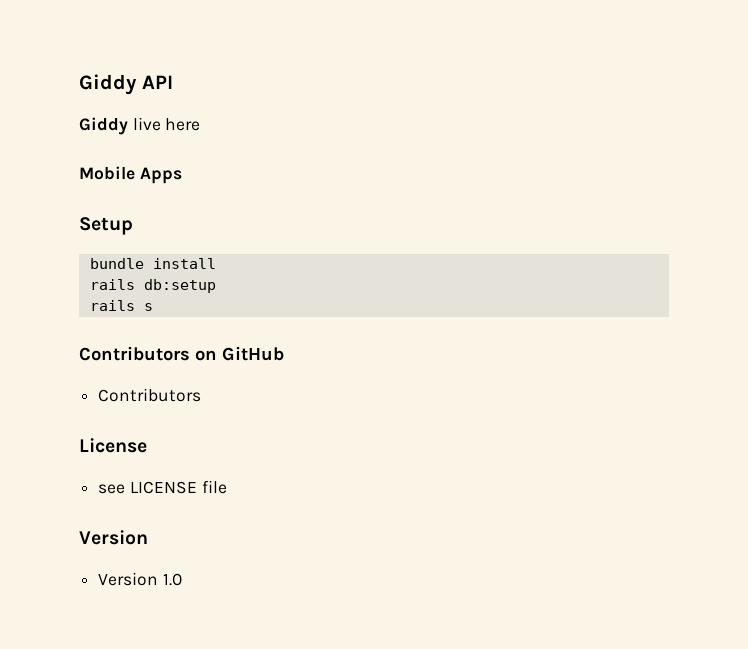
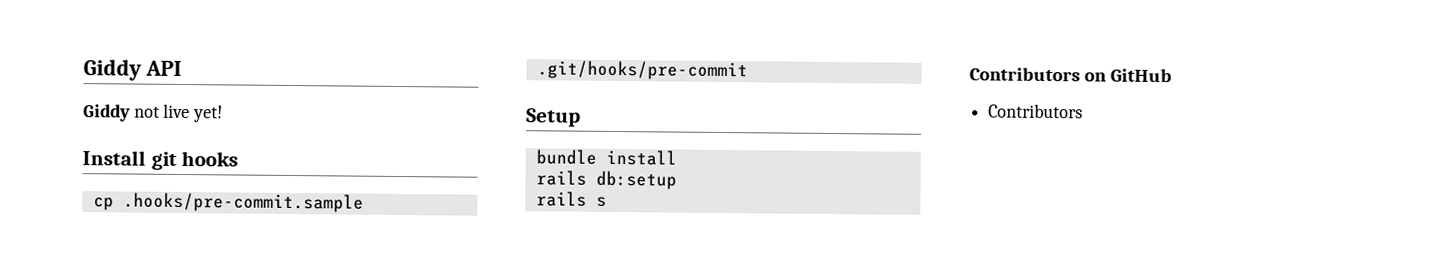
[132,117,201,131] [79,166,182,184] live here // Mobile Apps -> [133,103,224,123] [82,150,239,170] [92,192,364,213] [536,60,748,81] not live yet! // Install git hooks // cp .hooks/pre-commit.sample .git/hooks/pre-commit
[79,438,147,453] [98,480,227,494] [79,530,148,545] [98,572,182,586] // License // see LICENSE file // Version // Version 1.0 -> (1084, 111) none

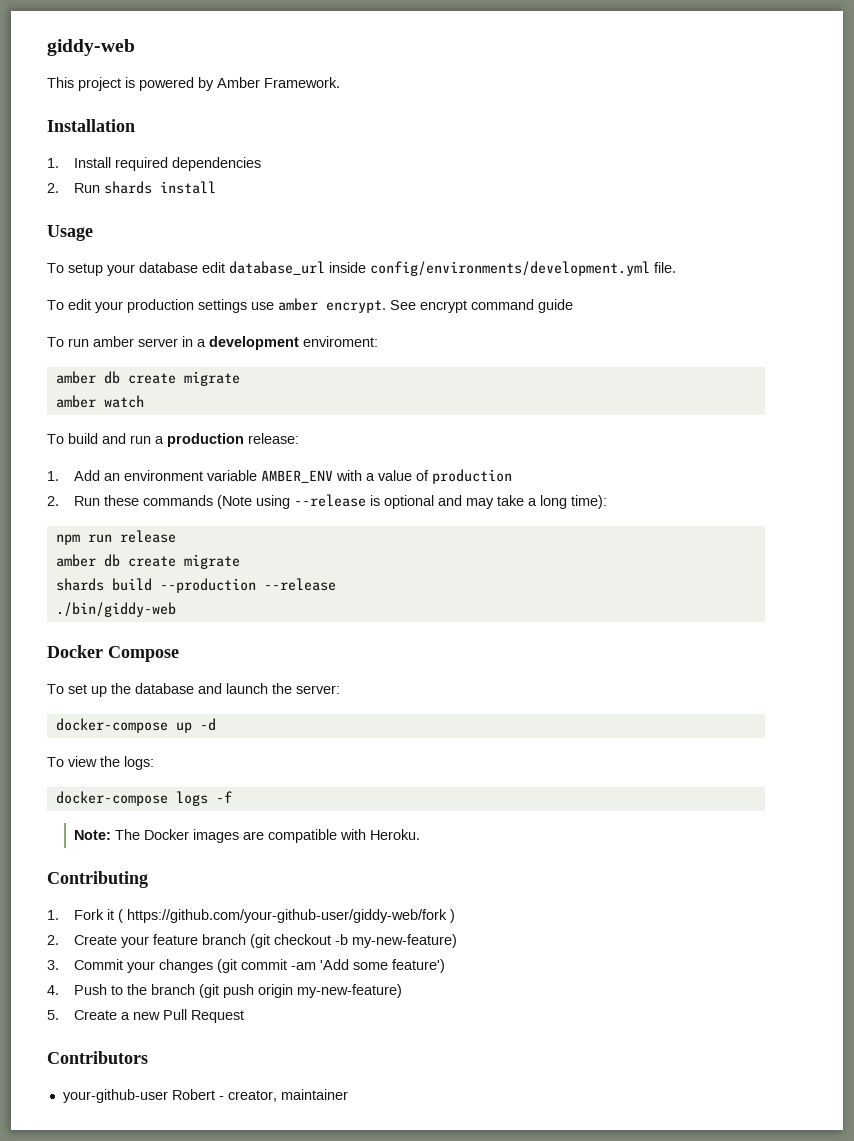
[83,59,182,81] [83,103,224,123] [82,150,239,170] [92,192,364,213] [536,60,748,81] [526,108,581,127] [535,149,677,166] [535,170,677,190] [535,191,607,207] [969,67,1173,83] [988,103,1084,119] Giddy API // Giddy not live yet! // Install git hooks // cp .hooks/pre-commit.sample .git/hooks/pre-commit // Setup // bundle install // rails db:setup // rails s // Contributors on GitHub // Contributors -> [47,39,135,56] [47,77,340,91] [47,119,135,132] [47,157,261,171] [47,181,216,194] [47,225,93,241] [47,261,676,276] [47,298,573,313] [47,336,378,350] [55,371,240,386] [55,395,144,408] [47,433,299,447] [47,469,512,484] [47,494,607,509] [55,530,176,545] [55,554,240,569] [55,578,336,593] [55,602,176,617] [47,645,179,662] [47,683,340,697] [55,718,216,733] [47,756,154,770] [55,791,232,806] [73,829,420,843] [47,871,148,888] [47,909,455,923] [47,934,457,948] [47,959,445,973] [47,984,402,998] [47,1009,244,1023] [47,1051,148,1064] [62,1089,348,1103] giddy-web // This project is powered by Amber Framework. // Installation // 1. Install required dependencies // 2. Run shards install // Usage // To setup your database edit database_url inside config/environments/development.yml file. // To edit your production settings use amber encrypt. See encrypt command guide // To run amber server in a development enviroment: // amber db create migrate // amber watch // To build and run a production release: // 1. Add an environment variable AMBER_ENV with a value of production // 2. Run these commands (Note using --release is optional and may take a long time): // npm run release // amber db create migrate // shards build --production --release // ./bin/giddy-web // Docker Compose // To set up the database and launch the server: // docker-compose up -d // To view the logs: // docker-compose logs -f // Note: The Docker images are compatible with Heroku. // Contributing // 1. Fork it ( https://github.com/your-github-user/giddy-web/fork ) // 2. Create your feature branch (git checkout -b my-new-feature) // 3. Commit your changes (git commit -am 'Add some feature') // 4. Push to the branch (git push origin my-new-feature) // 5. Create a new Pull Request // Contributors // your-github-user Robert - creator, maintainer

